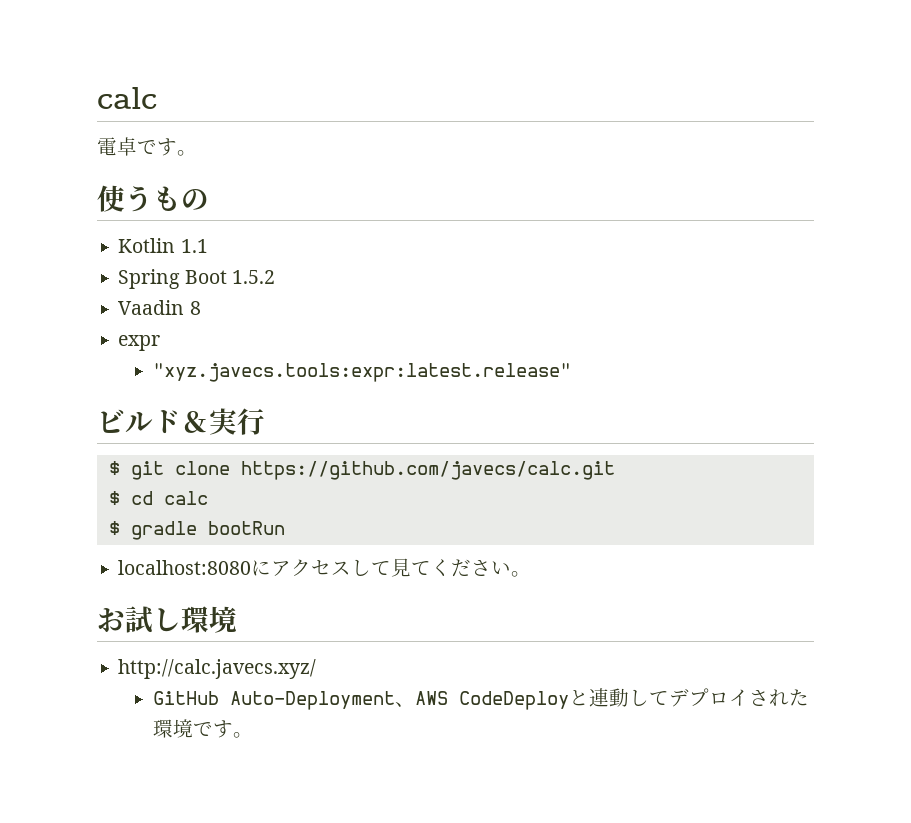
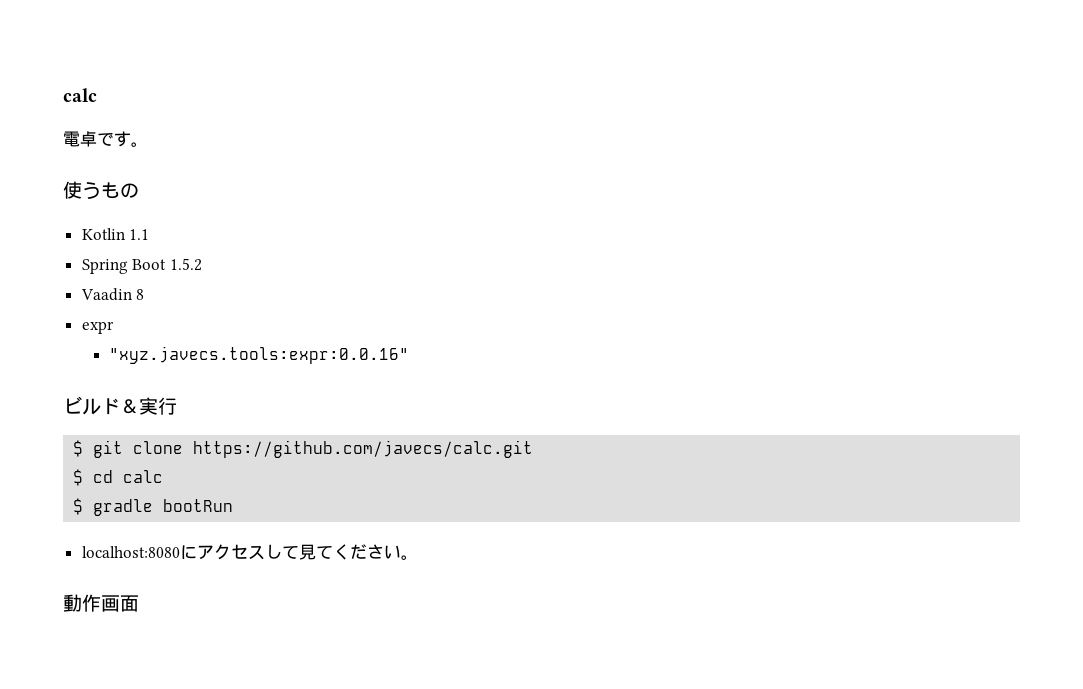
[152,363,571,382] "xyz.javecs.tools:expr:latest.release" -> [108,346,409,364] "xyz.javecs.tools:expr:0.0.16"
[97,606,237,633] [118,659,317,679] [152,688,809,710] [152,719,253,738] お試し環境 // http://calc.javecs.xyz/ // GitHub Auto-Deployment、AWS CodeDeployと連動してデプロイされた環境です。 -> [63,594,139,612] 動作画面

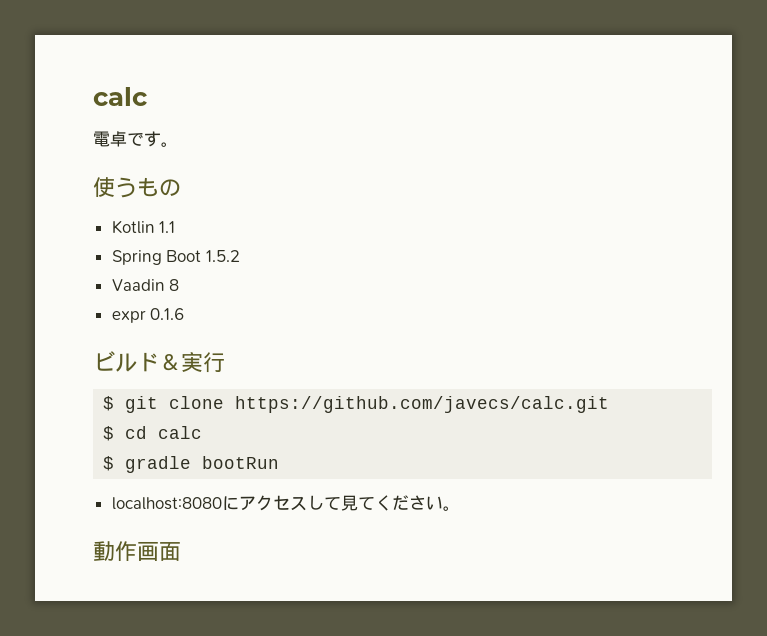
[108,346,409,364] // "xyz.javecs.tools:expr:0.0.16" -> [150,308,185,320] 0.1.6

